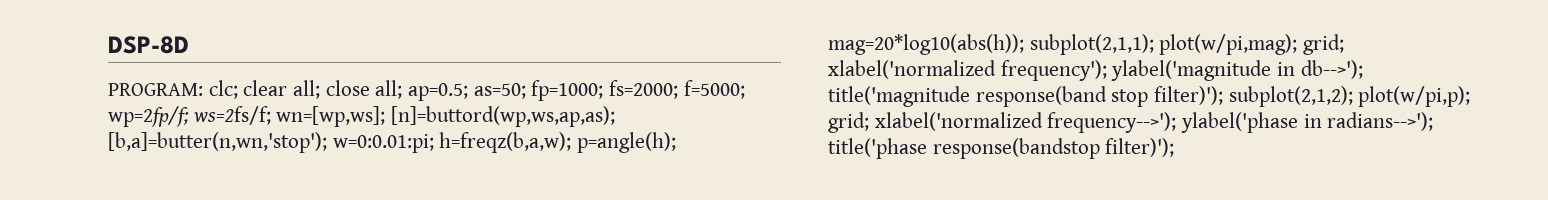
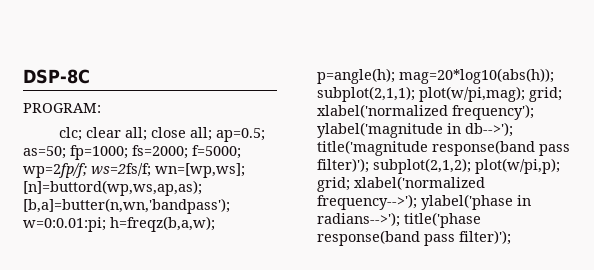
[108,36,189,54] DSP-8D -> [23,69,90,84] DSP-8C
(203, 89) none -> (101, 108) //
[108,132,327,153] [b,a]=butter(n,wn,'stop'); -> [23,198,230,214] [b,a]=butter(n,wn,'bandpass');
[1111,89,1149,107] stop -> [539,144,570,156] pass
[932,138,1100,159] response(bandstop -> [317,230,455,246] response(band pass

